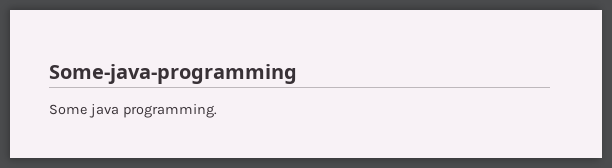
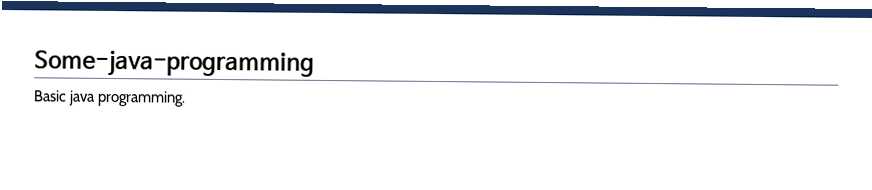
[49,104,87,115] Some -> [33,90,67,102] Basic

